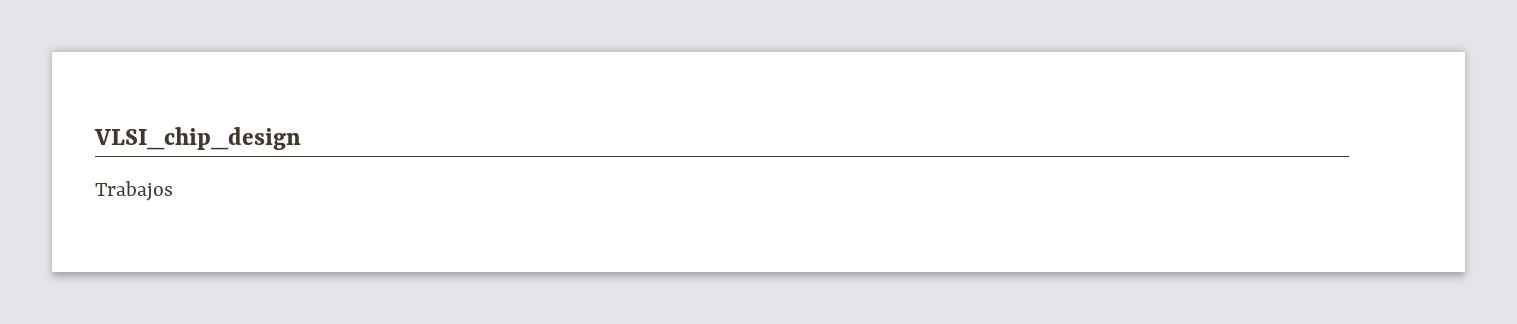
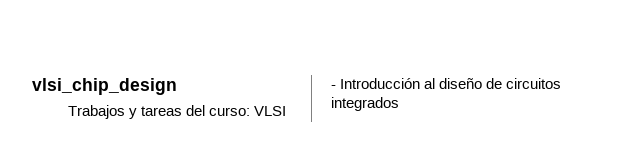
[94,127,301,150] VLSI_chip_design -> [32,78,177,95] vlsi_chip_design
(173, 191) none -> [128,105,287,119] [331,78,562,89] [331,97,399,111] y tareas del curso: VLSI - Introducción al diseño de circuitos integrados

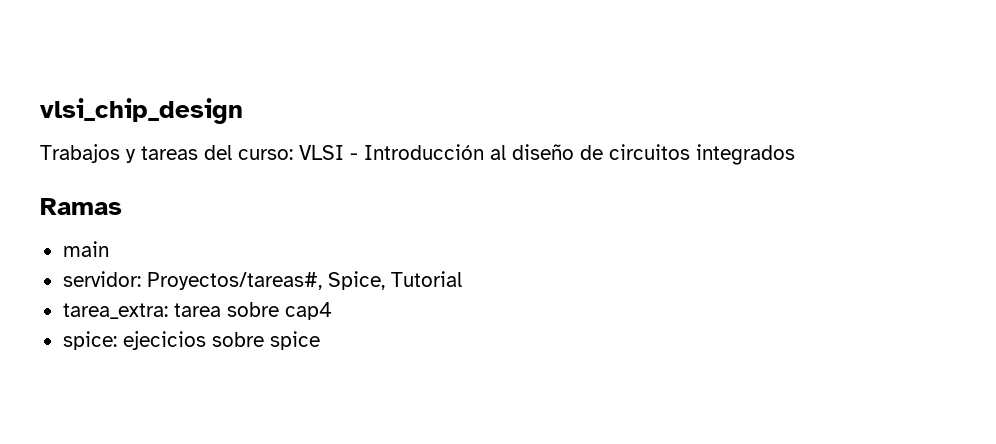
(399, 104) none -> [40,198,122,215] [62,241,109,257] [62,271,462,290] [62,302,332,320] [62,331,320,350] // Ramas // main // servidor: Proyectos/tareas#, Spice, Tutorial // tarea_extra: tarea sobre cap4 // spice: ejecicios sobre spice

